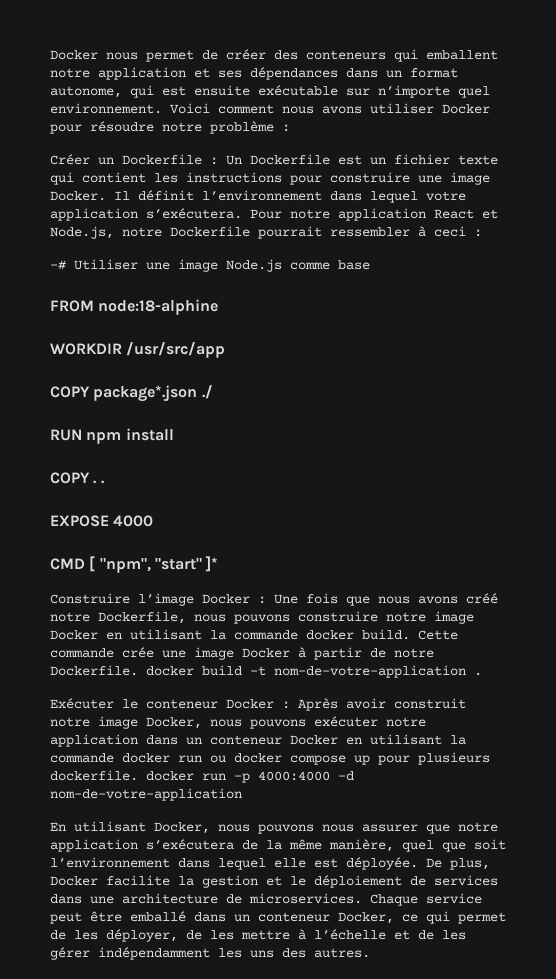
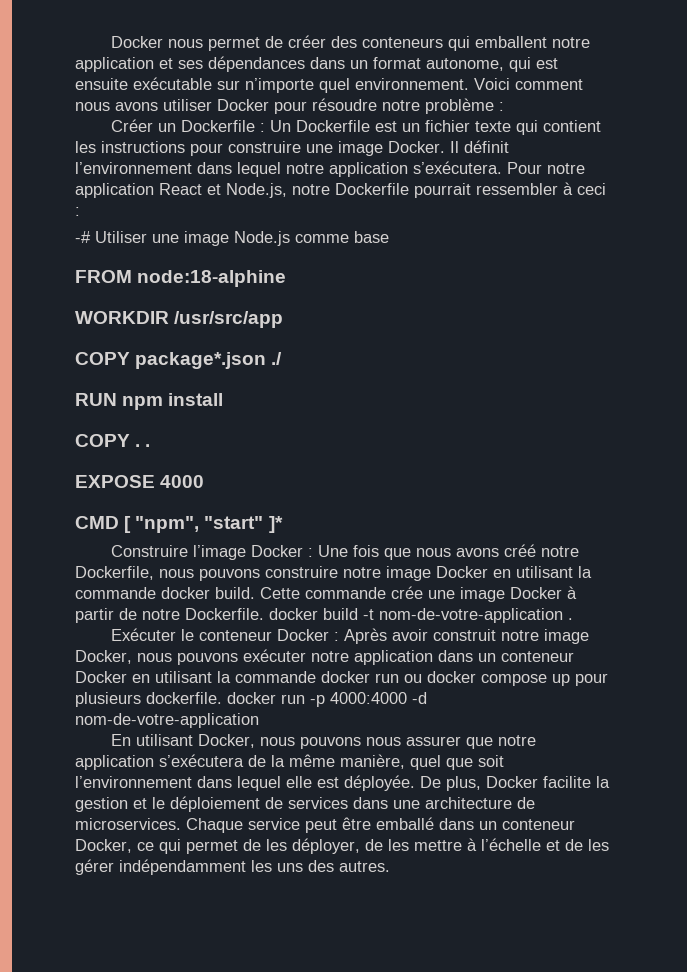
[426,191,466,201] votre -> [286,163,324,174] notre

